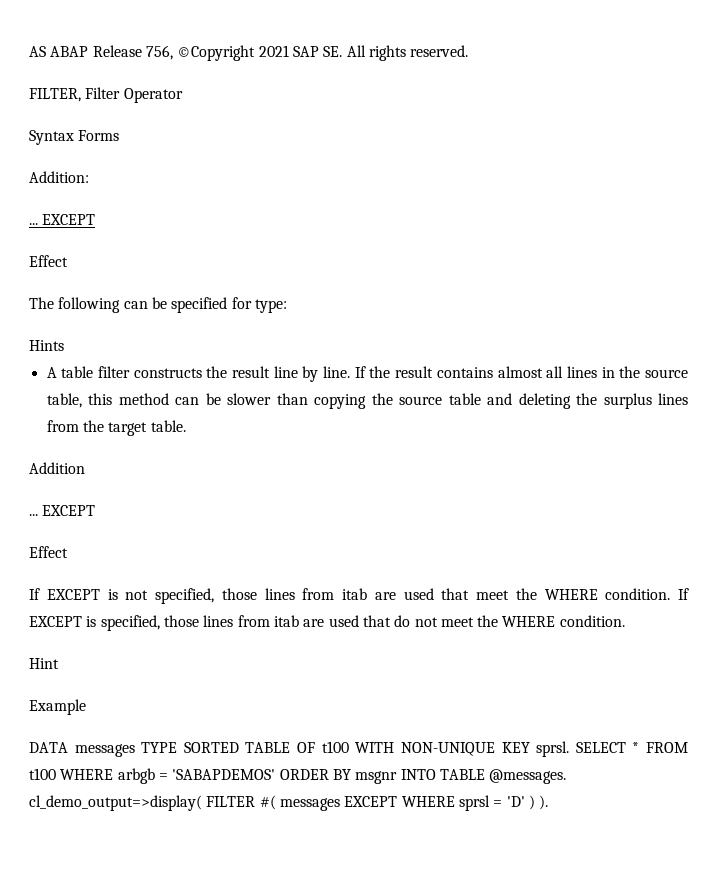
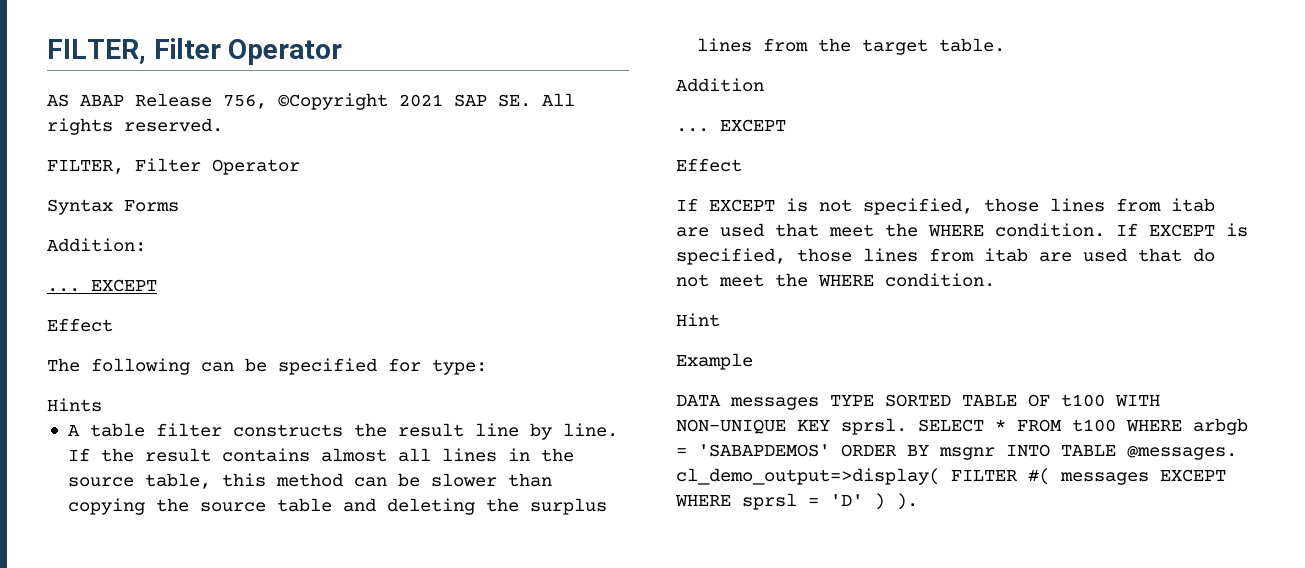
(29, 51) none -> [47,38,343,65] FILTER, Filter Operator //

